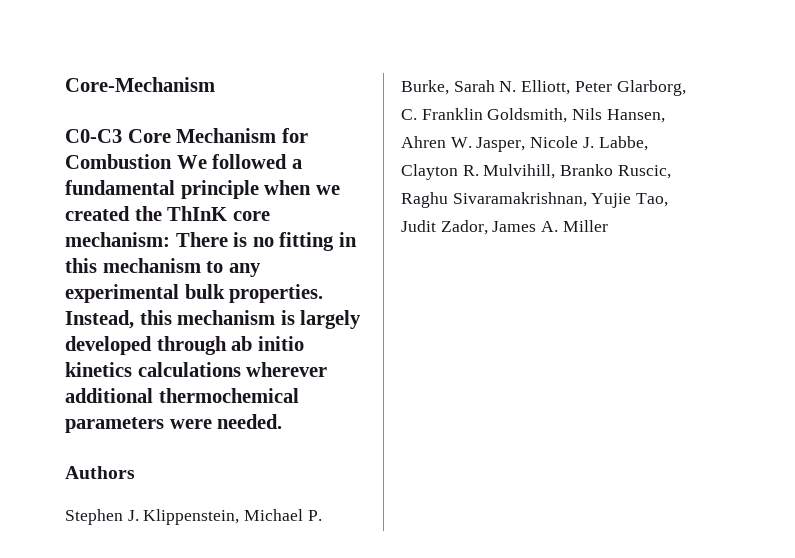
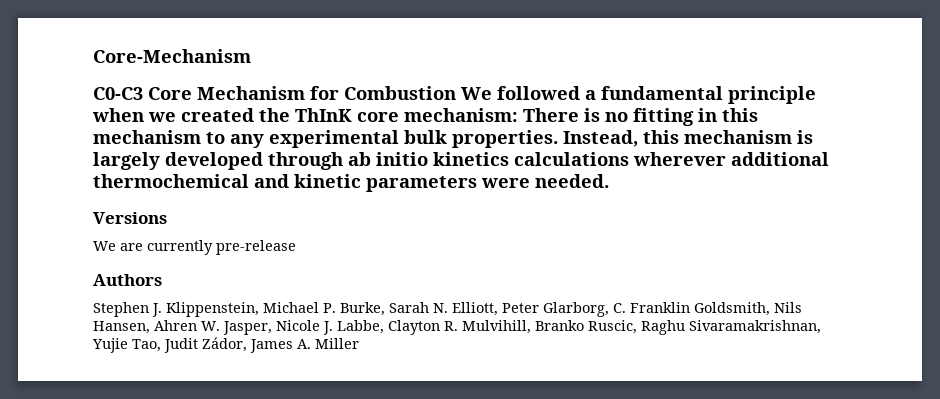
(299, 395) none -> [254,174,361,188] and kinetic
(283, 421) none -> [93,212,167,224] [93,240,296,255] // Versions // We are currently pre-release
[440,220,488,235] Zador, -> [202,337,247,352] Zádor,

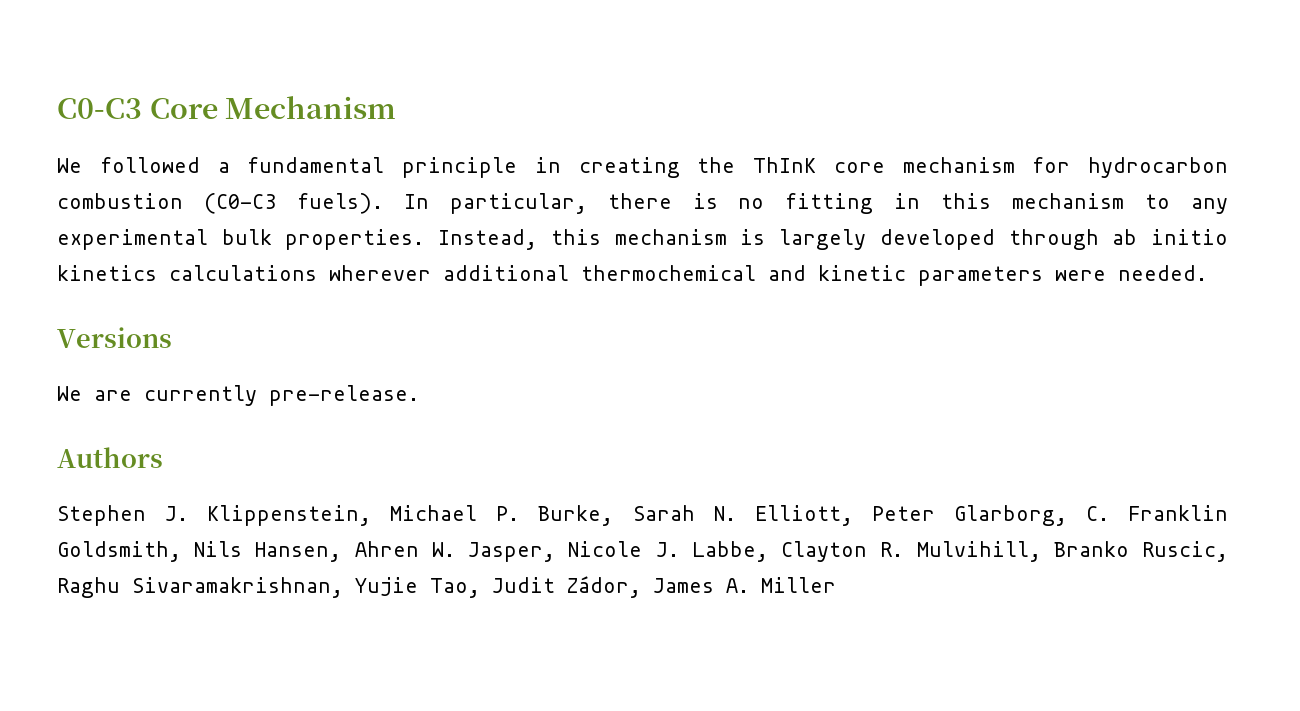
[93,49,251,63] Core-Mechanism // -> (57, 108) none
[310,86,456,100] for Combustion -> (397, 107) //
[92,108,579,122] when we created the ThInK core mechanism: There -> [534,157,1228,178] [57,193,672,214] in creating the ThInK core mechanism for hydrocarbon combustion (C0-C3 fuels). In particular, there
[216,240,296,255] pre-release -> [269,385,419,406] pre-release.

